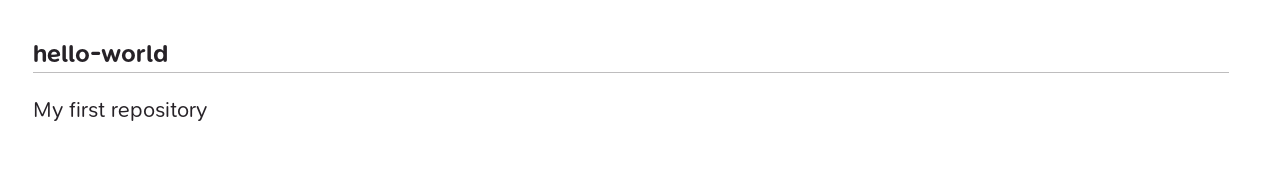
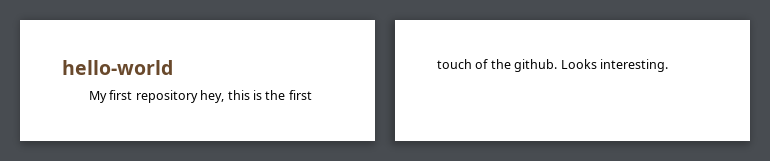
(207, 112) none -> [200,90,312,103] [437,59,668,72] hey, this is the first touch of the github. Looks interesting.

